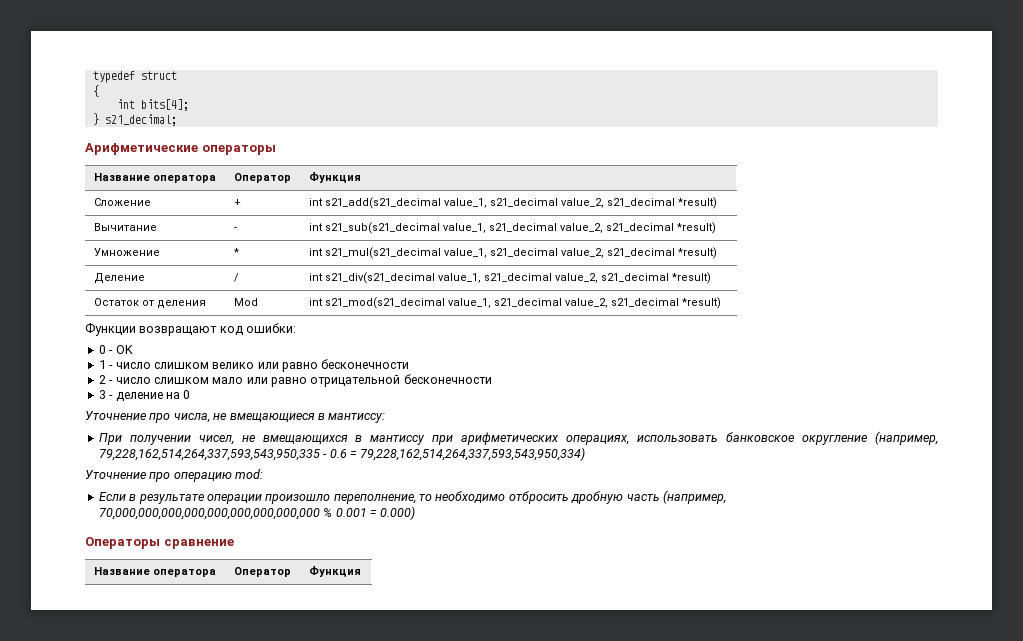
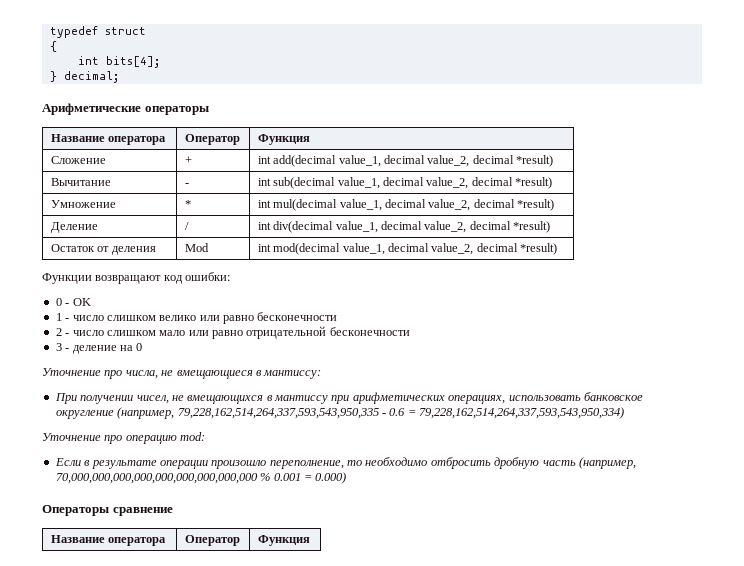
[104,114,177,126] s21_decimal; -> [63,71,119,83] decimal;
[324,197,675,209] s21_add(s21_decimal value_1, s21_decimal value_2, s21_decimal -> [273,155,514,167] add(decimal value_1, decimal value_2, decimal
[324,222,674,234] s21_sub(s21_decimal value_1, s21_decimal value_2, s21_decimal -> [273,177,513,189] sub(decimal value_1, decimal value_2, decimal
[324,247,675,259] s21_mul(s21_decimal value_1, s21_decimal value_2, s21_decimal -> [273,199,515,211] mul(decimal value_1, decimal value_2, decimal
[324,272,669,284] s21_div(s21_decimal value_1, s21_decimal value_2, s21_decimal -> [273,221,511,233] div(decimal value_1, decimal value_2, decimal
[324,297,679,309] s21_mod(s21_decimal value_1, s21_decimal value_2, s21_decimal -> [273,243,518,255] mod(decimal value_1, decimal value_2, decimal

